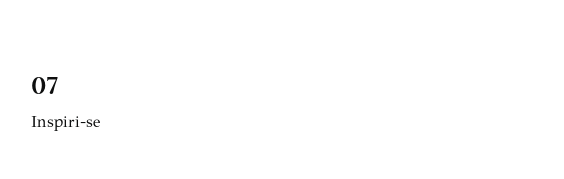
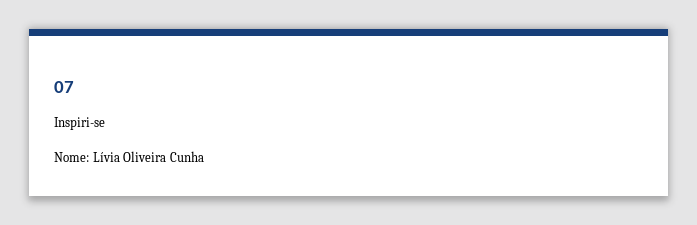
(100, 123) none -> [54,151,204,162] // Nome: Lívia Oliveira Cunha

